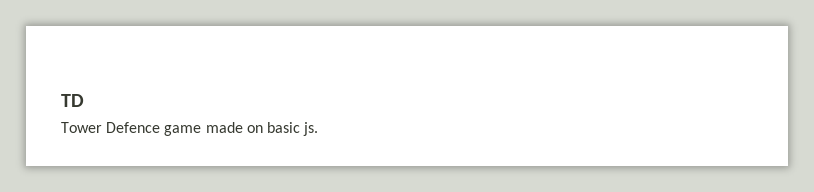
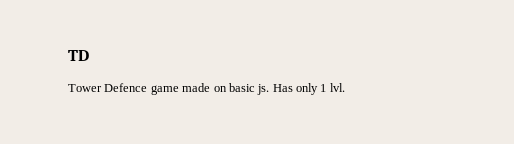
(319, 129) none -> [272,83,345,95] Has only 1 lvl.

